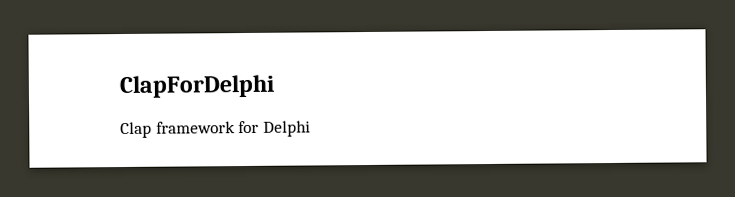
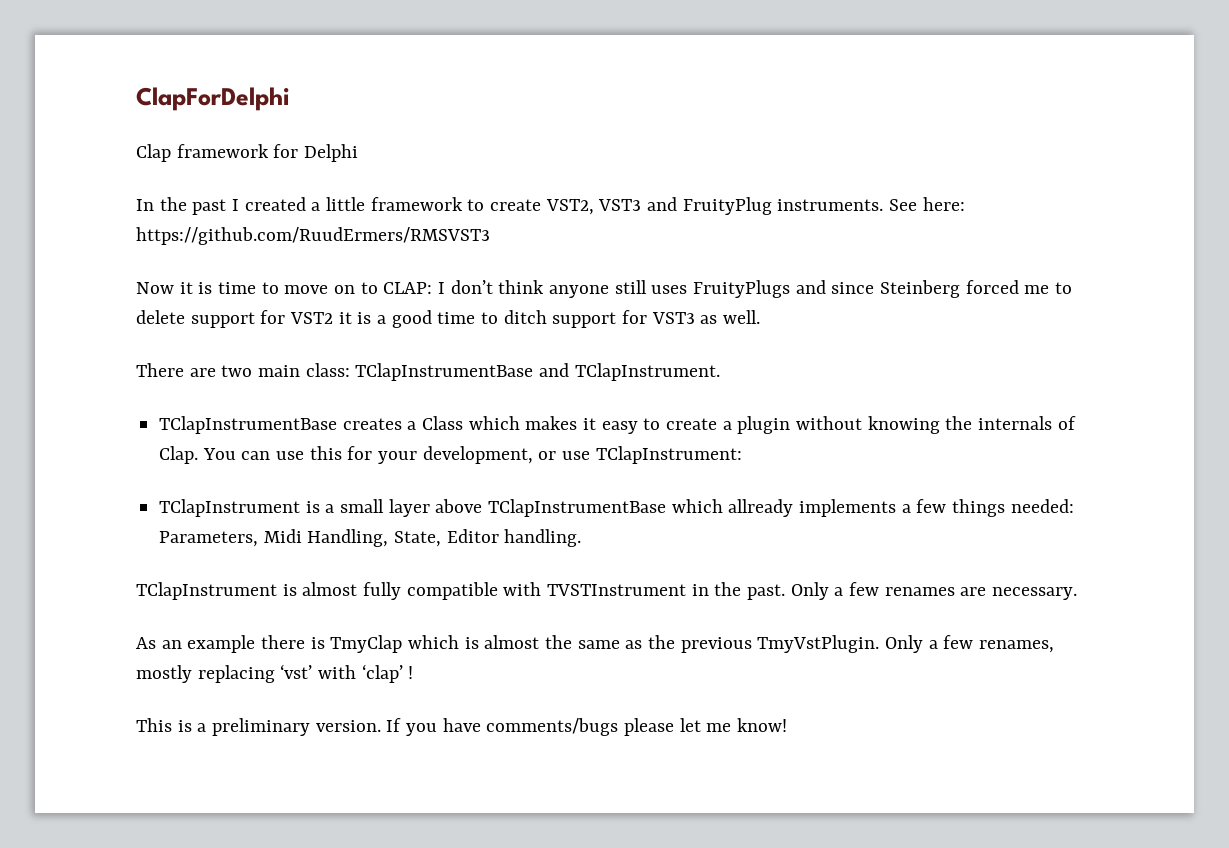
(311, 128) none -> [136,197,965,215] [136,227,490,245] [136,280,1073,298] [136,310,761,328] [136,363,720,381] [159,416,1076,434] [159,446,742,464] [159,499,1074,517] [159,529,582,547] [136,582,1078,600] [136,635,1055,653] [136,664,414,683] [136,718,788,736] // In the past I created a little framework to create VST2, VST3 and FruityPlug instruments. See here: https://github.com/RuudErmers/RMSVST3 // Now it is time to move on to CLAP: I don’t think anyone still uses FruityPlugs and since Steinberg forced me to delete support for VST2 it is a good time to ditch support for VST3 as well. // There are two main class: TClapInstrumentBase and TClapInstrument. // TClapInstrumentBase creates a Class which makes it easy to create a plugin without knowing the internals of Clap. You can use this for your development, or use TClapInstrument: // TClapInstrument is a small layer above TClapInstrumentBase which allready implements a few things needed: Parameters, Midi Handling, State, Editor handling. // TClapInstrument is almost fully compatible with TVSTInstrument in the past. Only a few renames are necessary. // As an example there is TmyClap which is almost the same as the previous TmyVstPlugin. Only a few renames, mostly replacing ‘vst’ with ‘clap’ ! // This is a preliminary version. If you have comments/bugs please let me know!

